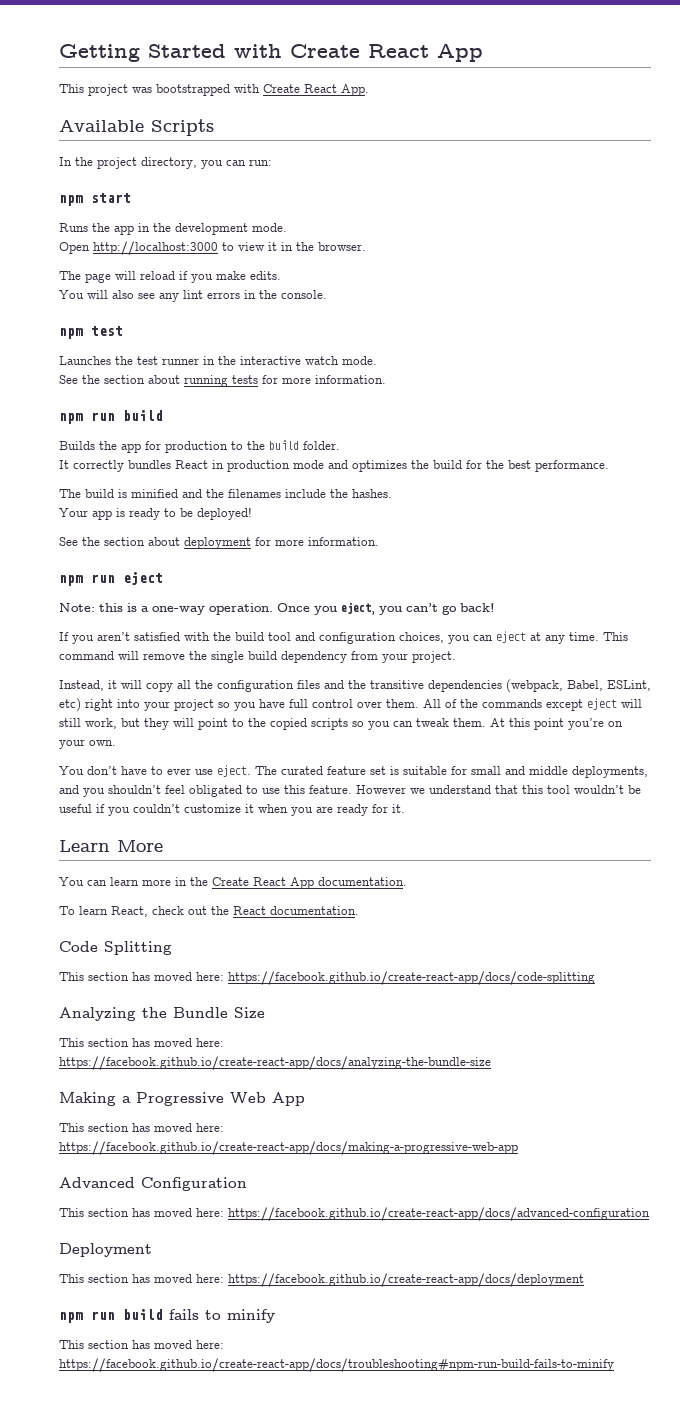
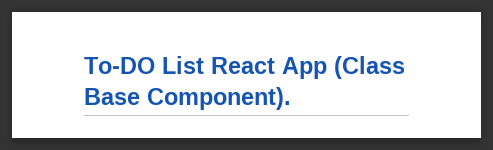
[59,44,483,62] [59,84,369,96] [59,119,214,136] [59,157,272,169] [59,193,131,206] [59,223,287,235] [59,241,366,255] [59,271,281,283] [59,290,327,302] [59,326,123,339] [59,356,377,365] [59,375,386,387] [59,410,163,424] [59,440,340,453] [59,460,609,472] [59,489,392,498] [59,507,252,520] [59,537,379,549] [59,572,163,586] [59,602,495,615] [59,631,628,644] [59,651,456,663] [59,679,651,693] [59,698,642,712] [59,718,623,730] [59,739,116,749] [59,765,648,778] [59,785,641,797] [59,804,405,816] [59,840,163,852] [59,877,407,889] [59,906,359,917] [59,941,172,955] [59,971,595,985] [59,1007,265,1021] [59,1038,224,1047] [59,1056,491,1070] [59,1092,305,1106] [59,1123,224,1132] [59,1141,518,1155] [59,1177,247,1191] [59,1207,650,1221] [59,1243,152,1257] [59,1273,584,1287] [59,1309,275,1323] [59,1340,224,1349] [59,1358,614,1372] Getting Started with Create React App // This project was bootstrapped with Create React App. // Available Scripts // In the project directory, you can run: // npm start // Runs the app in the development mode. // Open http://localhost:3000 to view it in the browser. // The page will reload if you make edits. // You will also see any lint errors in the console. // npm test // Launches the test runner in the interactive watch mode. // See the section about running tests for more information. // npm run build // Builds the app for production to the build folder. // It correctly bundles React in production mode and optimizes the build for the best performance. // The build is minified and the filenames include the hashes. // Your app is ready to be deployed! // See the section about deployment for more information. // npm run eject // Note: this is a one-way operation. Once you eject, you can’t go back! // If you aren’t satisfied with the build tool and configuration choices, you can eject at any time. This command will remove the single build dependency from your project. // Instead, it will copy all the configuration files and the transitive dependencies (webpack, Babel, ESLint, etc) right into your project so you have full control over them. All of the commands except eject will still work, but they will point to the copied scripts so you can tweak them. At this point you’re on your own. // You don’t have to ever use eject. The curated feature set is suitable for small and middle deployments, and you shouldn’t feel obligated to use this feature. However we understand that this tool wouldn’t be useful if you couldn’t customize it when you are ready for it. // Learn More // You can learn more in the Create React App documentation. // To learn React, check out the React documentation. // Code Splitting // This section has moved here: https://facebook.github.io/create-react-app/docs/code-splitting // Analyzing the Bundle Size // This section has moved here: https://facebook.github.io/create-react-app/docs/analyzing-the-bundle-size // Making a Progressive Web App // This section has moved here: https://facebook.github.io/create-react-app/docs/making-a-progressive-web-app // Advanced Configuration // This section has moved here: https://facebook.github.io/create-react-app/docs/advanced-configuration // Deployment // This section has moved here: https://facebook.github.io/create-react-app/docs/deployment // npm run build fails to minify // This section has moved here: https://facebook.github.io/create-react-app/docs/troubleshooting#npm-run-build-fails-to-minify -> [84,56,405,79] [84,87,291,110] To-DO List React App (Class Base Component).

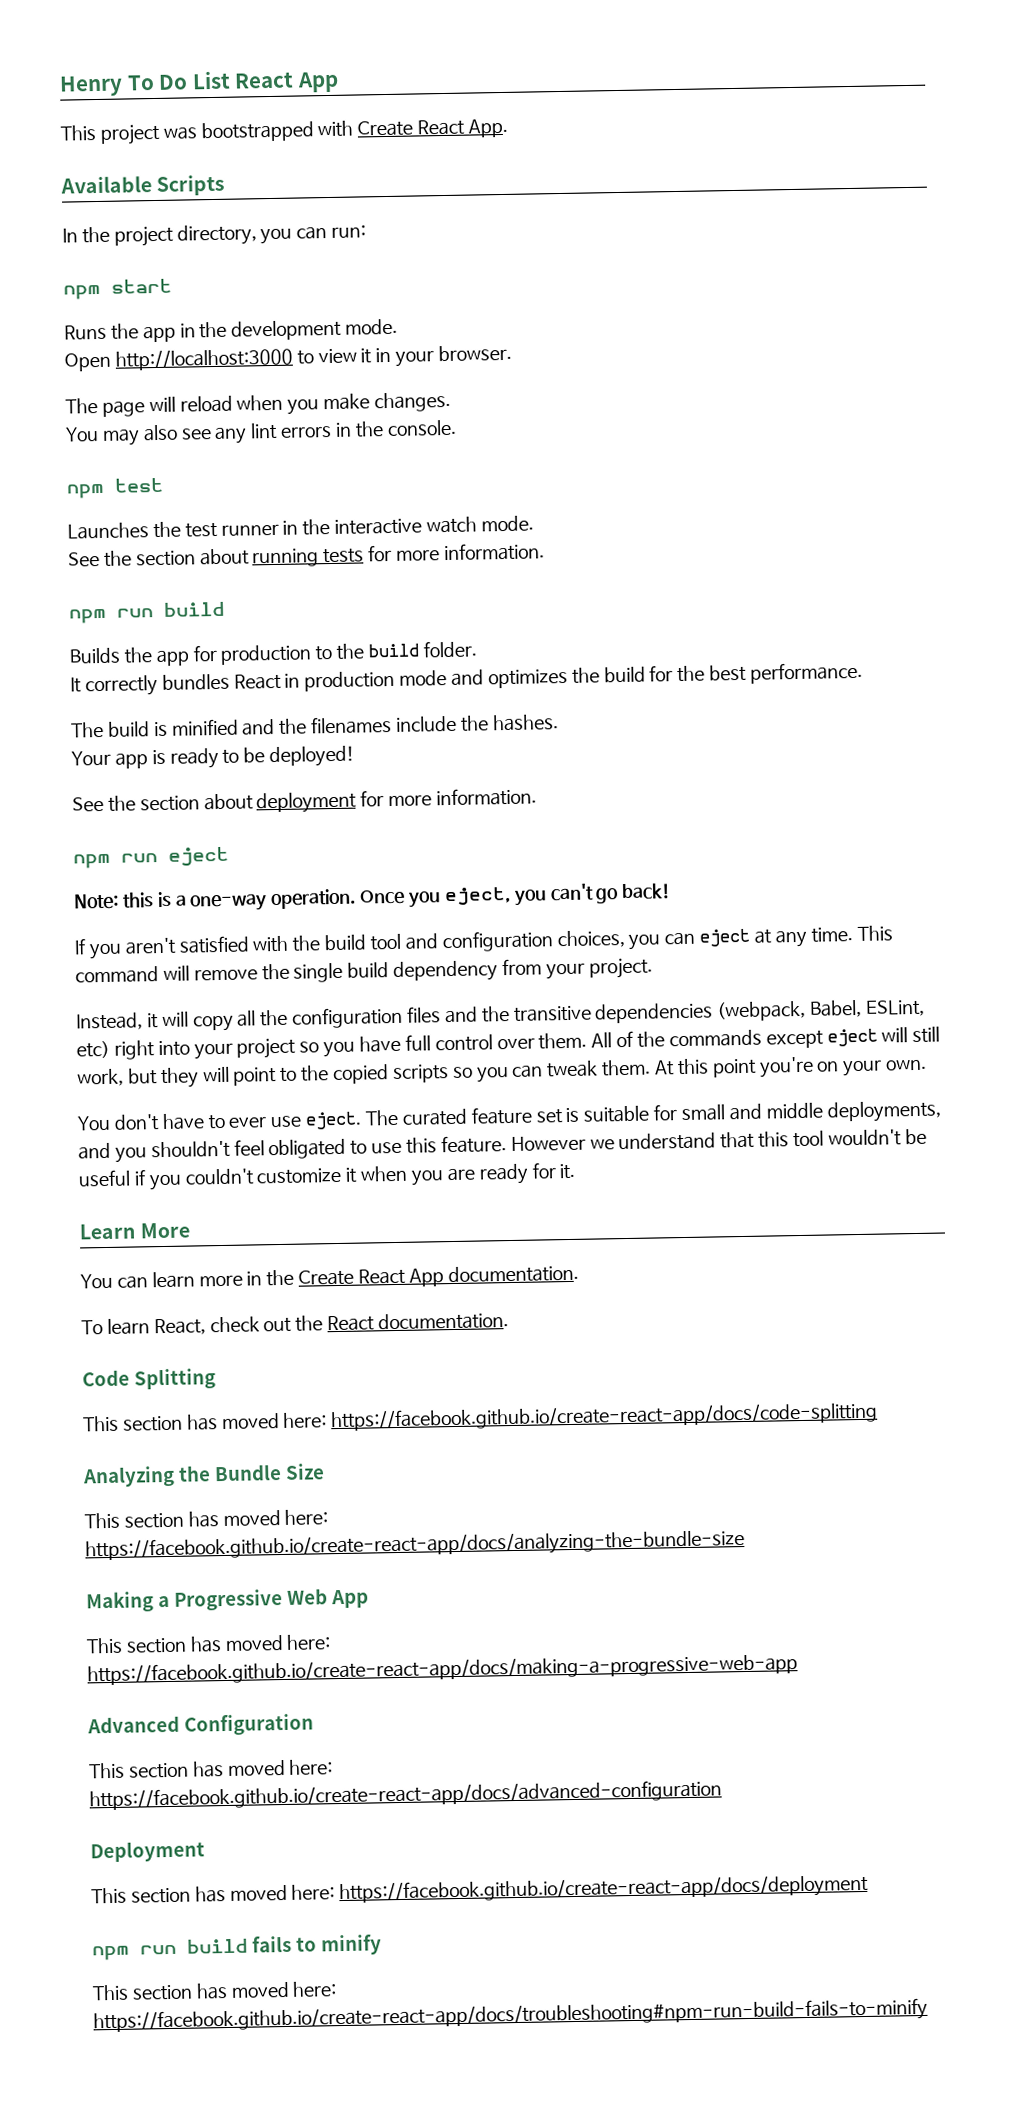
[84,57,155,74] To-DO -> [59,74,189,97] Henry To Do
[334,56,405,79] [84,87,291,110] (Class Base Component). -> [60,118,509,145] [60,174,226,196] [62,224,367,247] [63,278,172,300] [64,318,399,343] [64,344,513,372] [65,391,452,417] [65,419,457,446] [66,477,164,499] [67,515,534,540] [68,542,545,568] [69,601,225,624] [69,640,477,667] [70,661,864,697] [71,714,559,738] [71,745,356,769] [72,787,538,814] [73,846,229,869] [74,883,672,912] [74,925,893,960] [75,957,653,984] [76,999,926,1032] [76,1026,941,1060] [77,1056,928,1089] [77,1100,942,1131] [78,1128,927,1163] [78,1162,576,1191] [79,1222,191,1240] [80,1264,579,1289] [81,1312,510,1336] [82,1368,216,1390] [83,1401,879,1432] [82,1463,325,1488] [84,1509,329,1529] [85,1529,745,1562] [86,1588,369,1613] [86,1634,332,1654] [87,1653,798,1686] [87,1713,314,1736] [89,1759,334,1779] [89,1779,722,1811] [90,1840,205,1863] [91,1873,870,1905] [92,1934,382,1961] [92,1981,338,2001] [93,1997,928,2034] // This project was bootstrapped with Create React App. // Available Scripts // In the project directory, you can run: // npm start // Runs the app in the development mode. // Open http://localhost:3000 to view it in your browser. // The page will reload when you make changes. // You may also see any lint errors in the console. // npm test // Launches the test runner in the interactive watch mode. // See the section about running tests for more information. // npm run build // Builds the app for production to the build folder. // It correctly bundles React in production mode and optimizes the build for the best performance. // The build is minified and the filenames include the hashes. // Your app is ready to be deployed! // See the section about deployment for more information. // npm run eject // Note: this is a one-way operation. Once you eject, you can't go back! // If you aren't satisfied with the build tool and configuration choices, you can eject at any time. This command will remove the single build dependency from your project. // Instead, it will copy all the configuration files and the transitive dependencies (webpack, Babel, ESLint, etc) right into your project so you have full control over them. All of the commands except eject will still work, but they will point to the copied scripts so you can tweak them. At this point you're on your own. // You don't have to ever use eject. The curated feature set is suitable for small and middle deployments, and you shouldn't feel obligated to use this feature. However we understand that this tool wouldn't be useful if you couldn't customize it when you are ready for it. // Learn More // You can learn more in the Create React App documentation. // To learn React, check out the React documentation. // Code Splitting // This section has moved here: https://facebook.github.io/create-react-app/docs/code-splitting // Analyzing the Bundle Size // This section has moved here: https://facebook.github.io/create-react-app/docs/analyzing-the-bundle-size // Making a Progressive Web App // This section has moved here: https://facebook.github.io/create-react-app/docs/making-a-progressive-web-app // Advanced Configuration // This section has moved here: https://facebook.github.io/create-react-app/docs/advanced-configuration // Deployment // This section has moved here: https://facebook.github.io/create-react-app/docs/deployment // npm run build fails to minify // This section has moved here: https://facebook.github.io/create-react-app/docs/troubleshooting#npm-run-build-fails-to-minify

